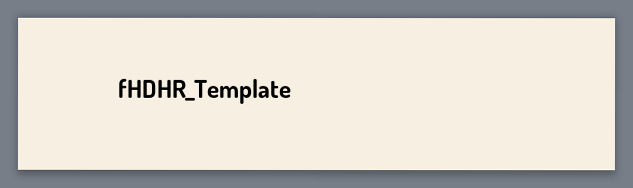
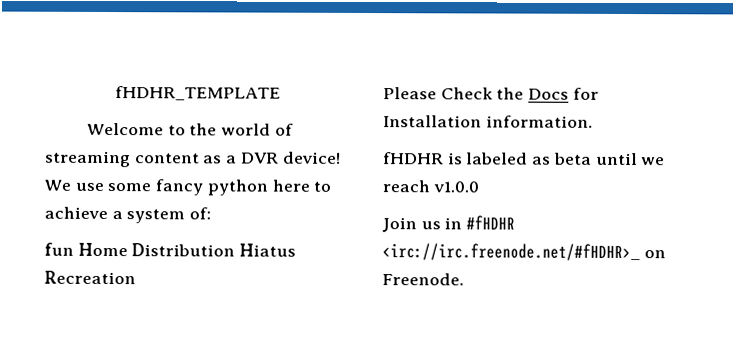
[117,78,292,104] fHDHR_Template -> [115,86,281,101] [86,122,294,136] [45,150,341,168] [44,179,332,196] [44,206,212,224] [44,242,297,257] [44,270,136,285] [383,87,599,100] [383,115,593,128] [383,152,666,166] [382,180,479,193] [382,215,516,233] [382,243,666,262] [382,273,464,286] fHDHR_TEMPLATE // Welcome to the world of streaming content as a DVR device! We use some fancy python here to achieve a system of: // fun Home Distribution Hiatus Recreation // Please Check the Docs for Installation information. // fHDHR is labeled as beta until we reach v1.0.0 // Join us in #fHDHR <irc://irc.freenode.net/#fHDHR>_ on Freenode.

